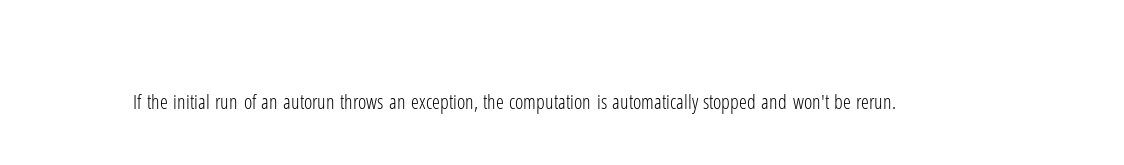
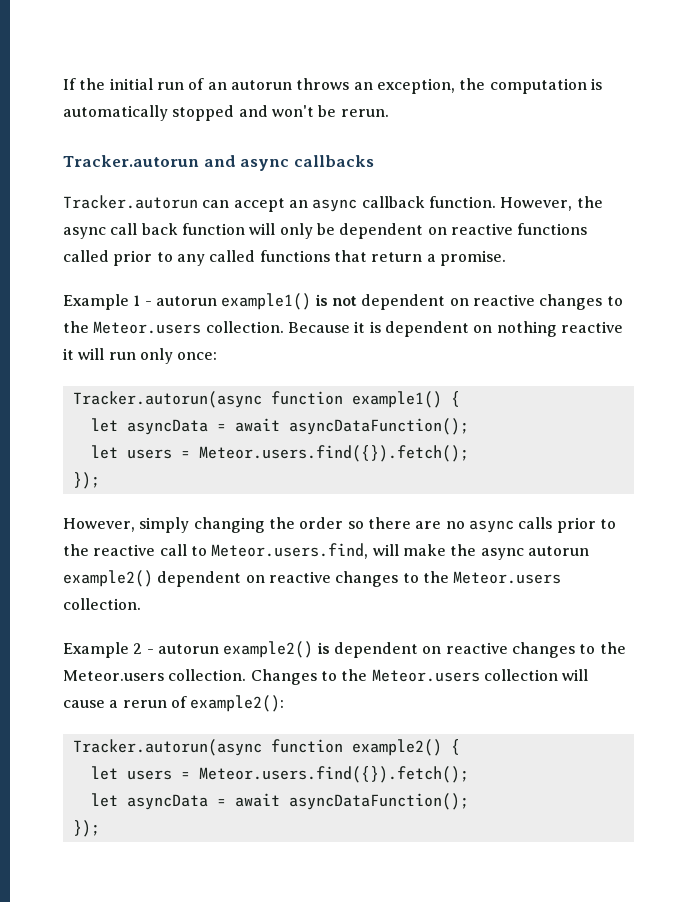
(897, 103) none -> [63,155,374,171] [63,195,603,212] [63,223,588,239] [63,250,506,266] [63,293,623,310] [63,321,623,337] [63,348,218,364] [72,391,460,408] [90,418,469,435] [90,445,469,462] [72,472,100,489] [63,517,616,533] [63,543,589,560] [63,570,562,587] [63,598,141,610] [63,641,626,658] [63,669,589,685] [63,695,285,712] [72,739,460,756] [90,766,469,783] [90,793,469,810] [72,820,100,837] // Tracker.autorun and async callbacks // Tracker.autorun can accept an async callback function. However, the async call back function will only be dependent on reactive functions called prior to any called functions that return a promise. // Example 1 - autorun example1() is not dependent on reactive changes to the Meteor.users collection. Because it is dependent on nothing reactive it will run only once: // Tracker.autorun(async function example1() { // let asyncData = await asyncDataFunction(); // let users = Meteor.users.find({}).fetch(); // }); // However, simply changing the order so there are no async calls prior to the reactive call to Meteor.users.find, will make the async autorun example2() dependent on reactive changes to the Meteor.users collection. // Example 2 - autorun example2() is dependent on reactive changes to the Meteor.users collection. Changes to the Meteor.users collection will cause a rerun of example2(): // Tracker.autorun(async function example2() { // let users = Meteor.users.find({}).fetch(); // let asyncData = await asyncDataFunction(); // });

